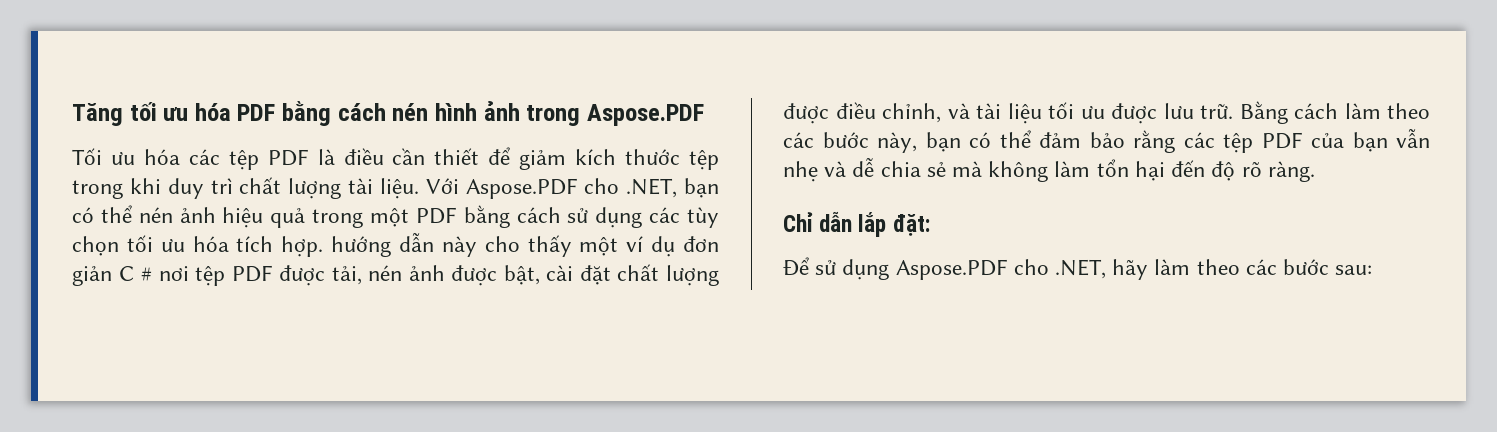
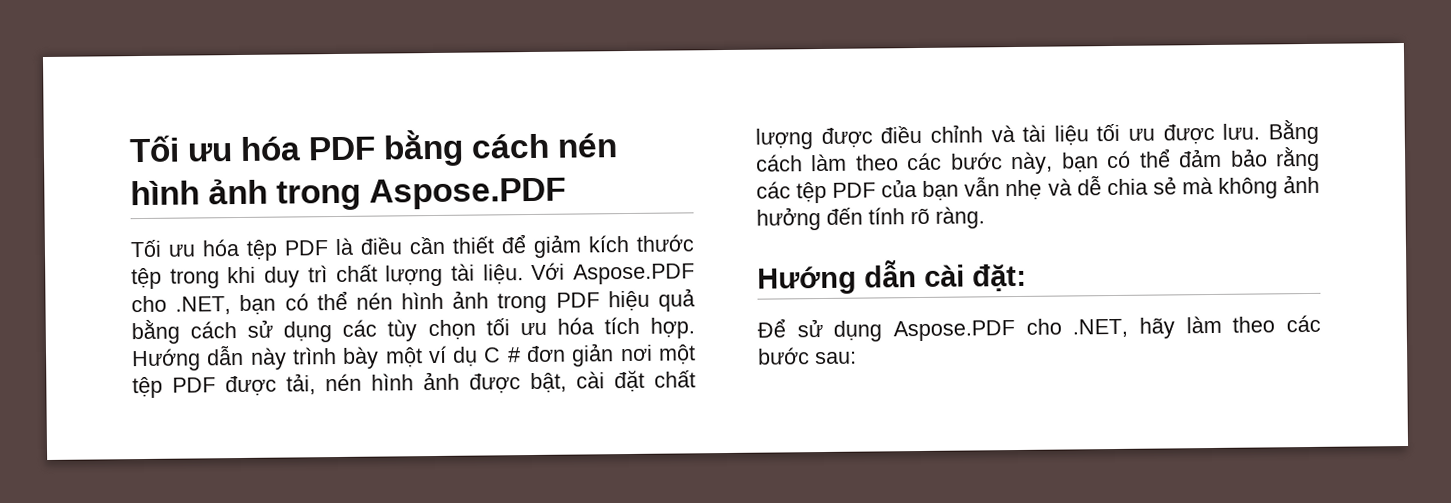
[72,102,157,126] Tăng tối -> [129,134,180,163] Tối
[188,149,220,165] các -> (240, 248) none
[179,207,457,228] ảnh hiệu quả trong một PDF -> [401,288,695,314] hình ảnh trong PDF hiệu quả
[331,236,392,257] hướng -> [131,348,201,372] Hướng
[484,235,572,257] cho thấy -> [291,346,380,369] trình bày
[683,236,719,252] [72,266,189,286] đơn giản C # nơi -> [483,343,697,367] C # đơn giản nơi một
(403, 273) none -> [371,373,414,391] hình
[882,103,941,123] chỉnh, -> [929,124,983,143] chỉnh
[1163,103,1233,119] lưu trữ. -> [1222,123,1261,140] lưu.
[1054,159,1236,181] làm tổn hại đến độ -> [1283,174,1320,194] [756,207,905,231] ảnh hưởng đến tính
[783,211,887,237] Chỉ dẫn lắp -> [757,260,965,295] Hướng dẫn cài

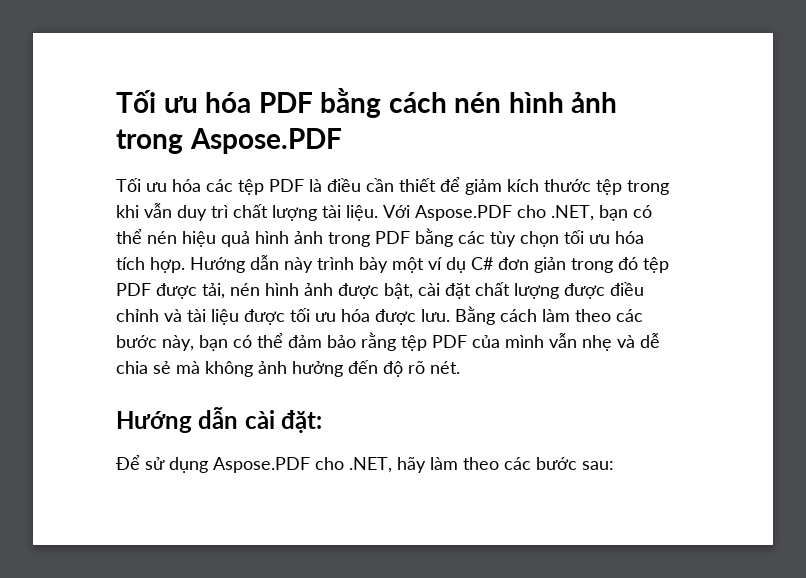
(240, 248) none -> [206,179,233,192] các
(257, 275) none -> [144,203,172,218] vẫn
(393, 301) none -> [182,231,250,247] hiệu quả
[607,288,695,312] [131,319,333,345] hiệu quả bằng cách sử dụng -> [415,228,453,247] bằng
[483,343,697,367] C # đơn giản nơi một -> [471,257,638,273] C# đơn giản trong đó
[1096,123,1156,142] tối ưu -> [244,308,370,325] được tối ưu hóa
[756,181,791,199] các -> (396, 341) none
[922,180,960,201] bạn -> [505,335,544,348] mình
[868,206,985,229] tính rõ ràng. -> [383,361,460,377] độ rõ nét.

